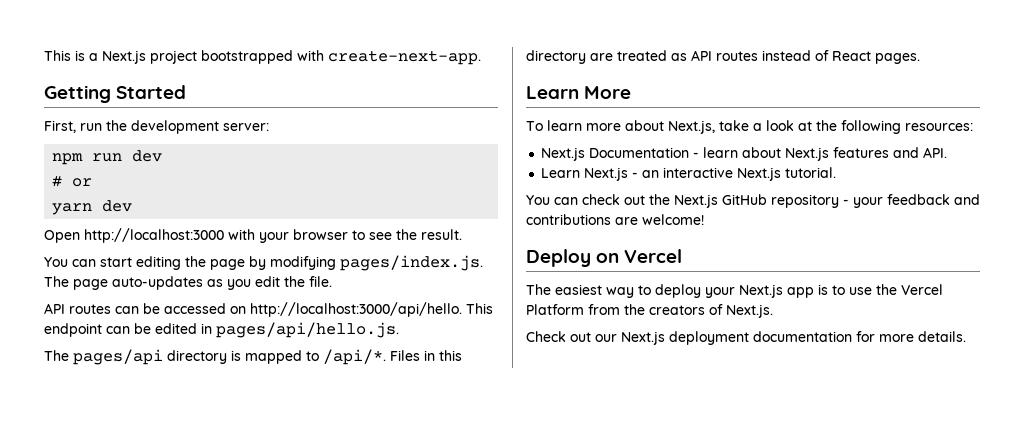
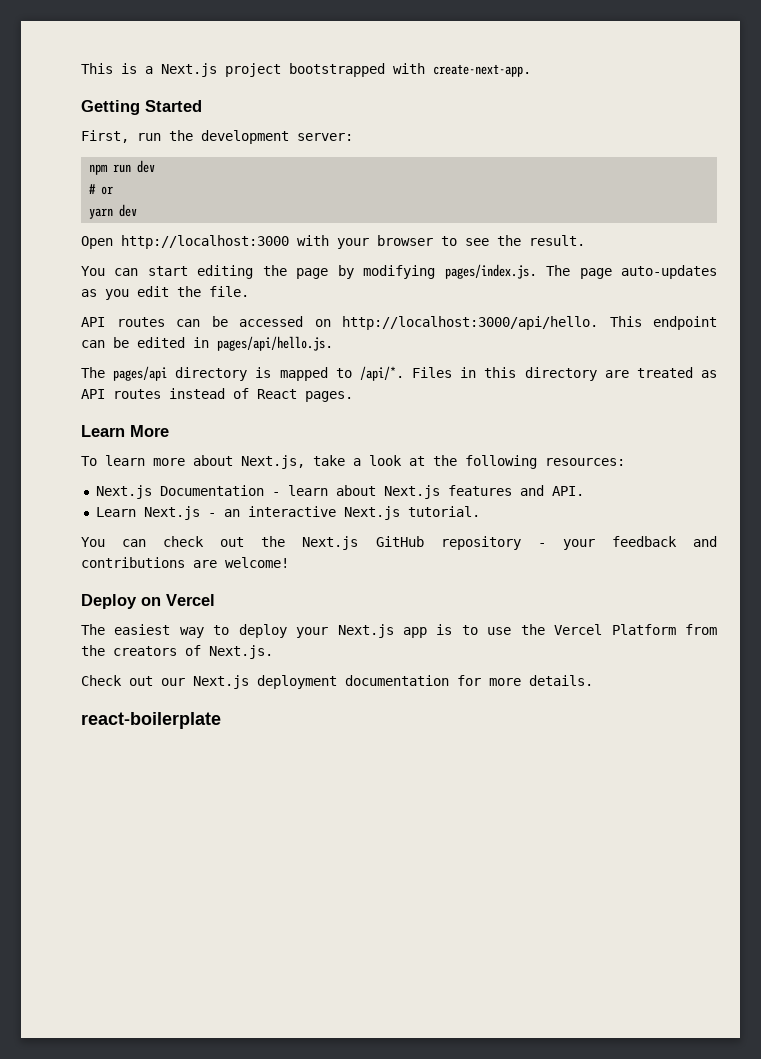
(966, 336) none -> [81,712,221,729] // react-boilerplate

